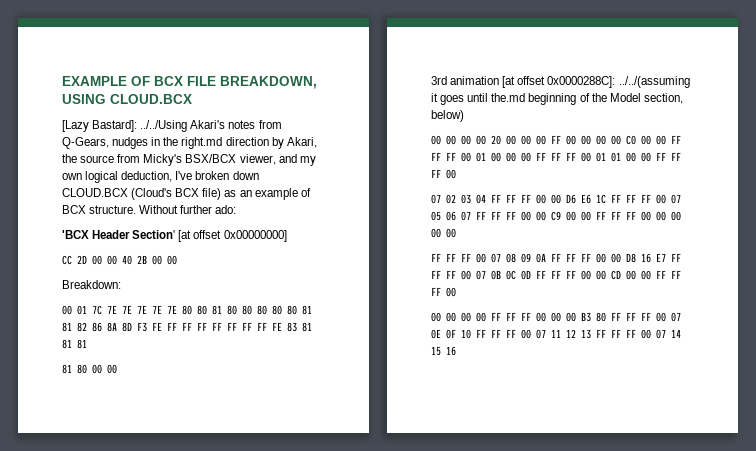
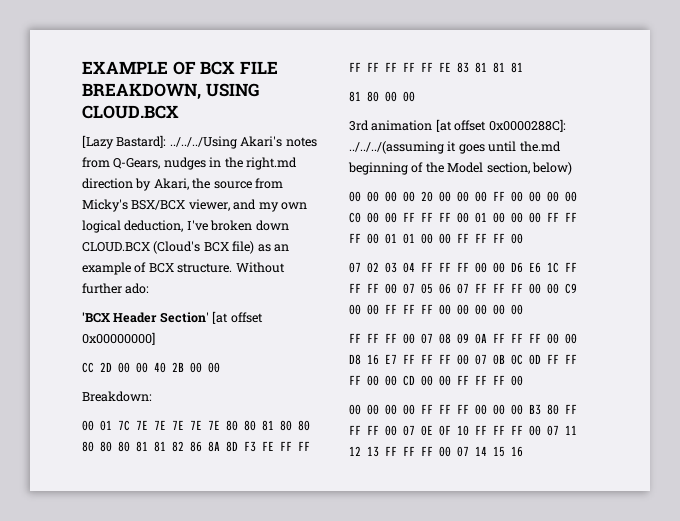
[140,120,188,132] ../../Using -> [169,136,237,149] ../../../Using
[618,76,690,88] ../../(assuming -> [349,141,444,154] ../../../(assuming

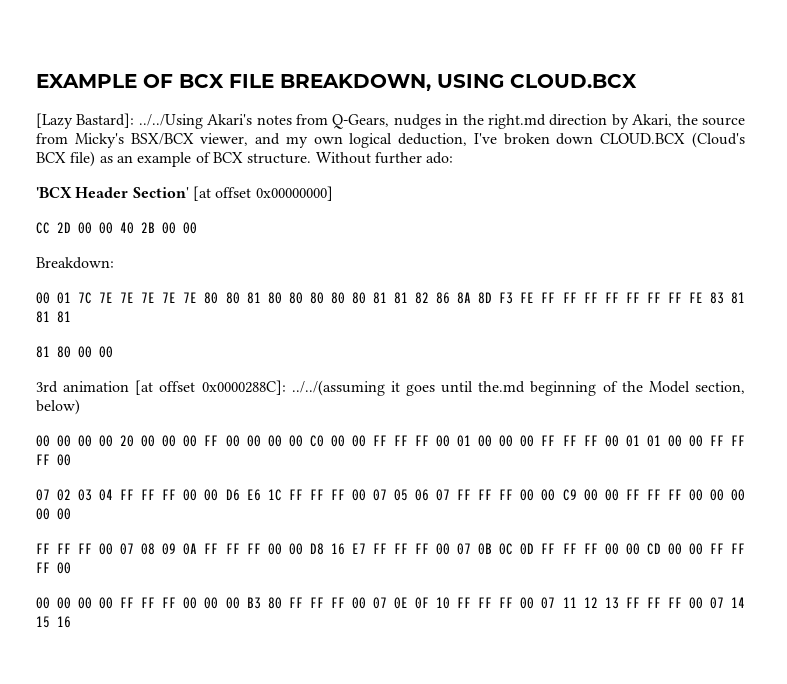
[169,136,237,149] ../../../Using -> [138,114,203,129] ../../Using
[349,141,444,154] ../../../(assuming -> [291,380,385,396] ../../(assuming

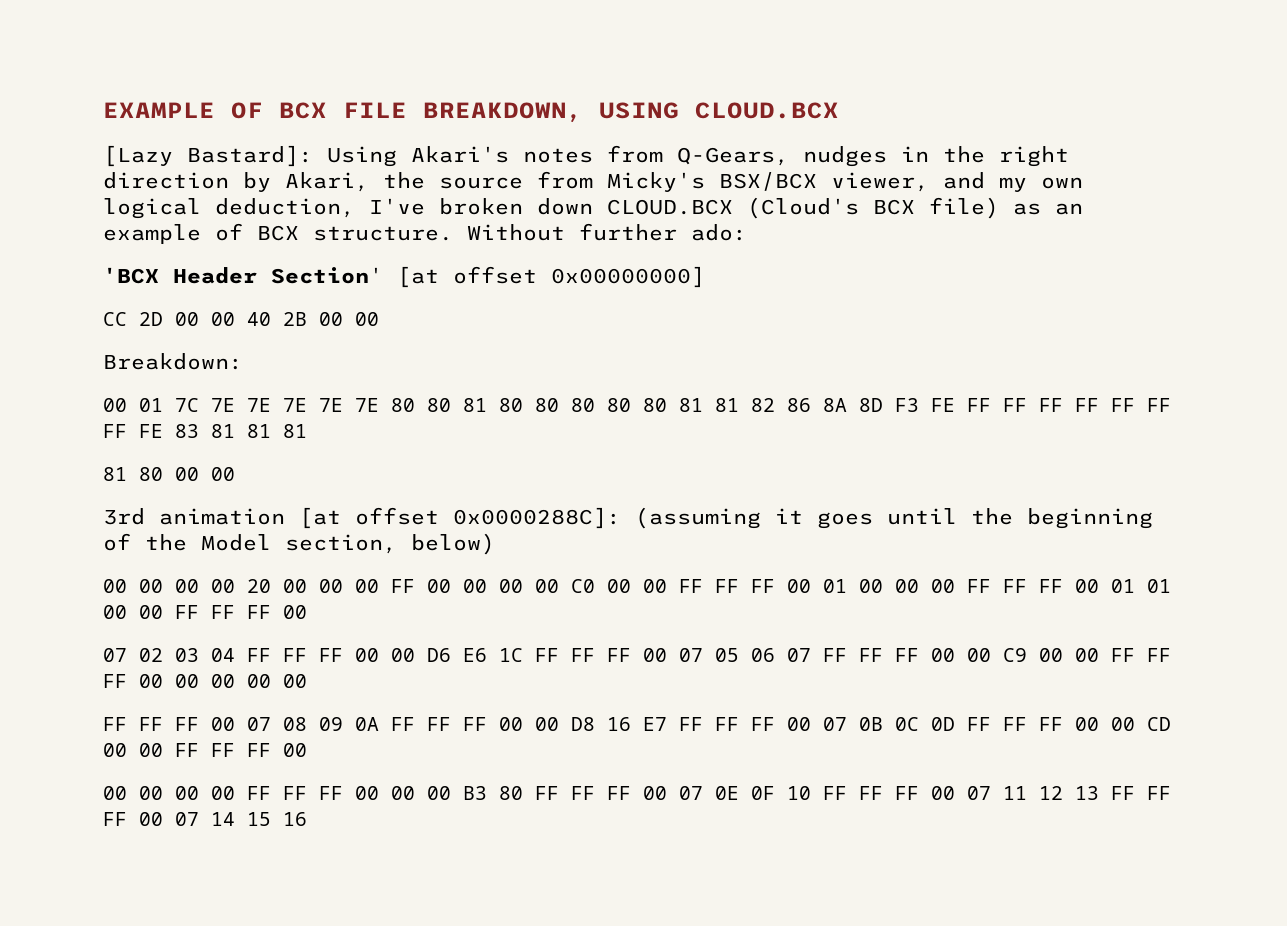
[138,114,203,129] ../../Using -> [327,146,397,167] Using
[487,114,546,129] right.md -> [999,146,1069,167] right
[291,380,385,396] ../../(assuming -> [635,507,761,529] (assuming
[478,381,526,393] the.md -> [971,508,1013,525] the

